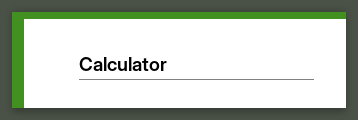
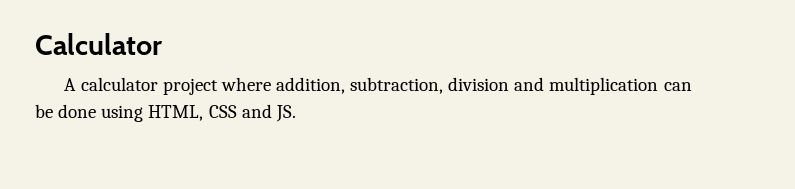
(167, 64) none -> [64,77,692,95] [35,104,296,122] // A calculator project where addition, subtraction, division and multiplication can be done using HTML, CSS and JS.

